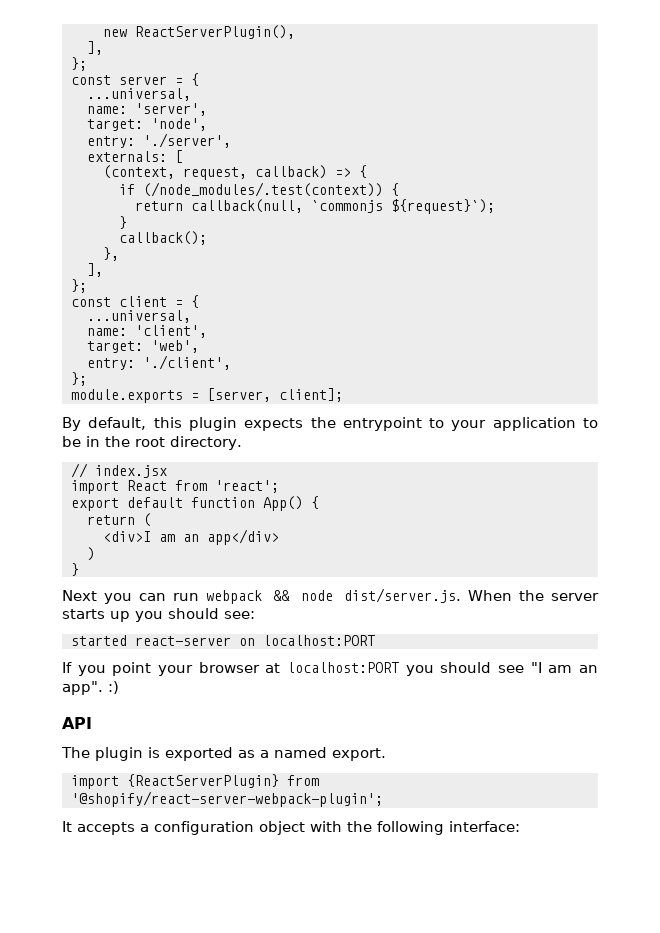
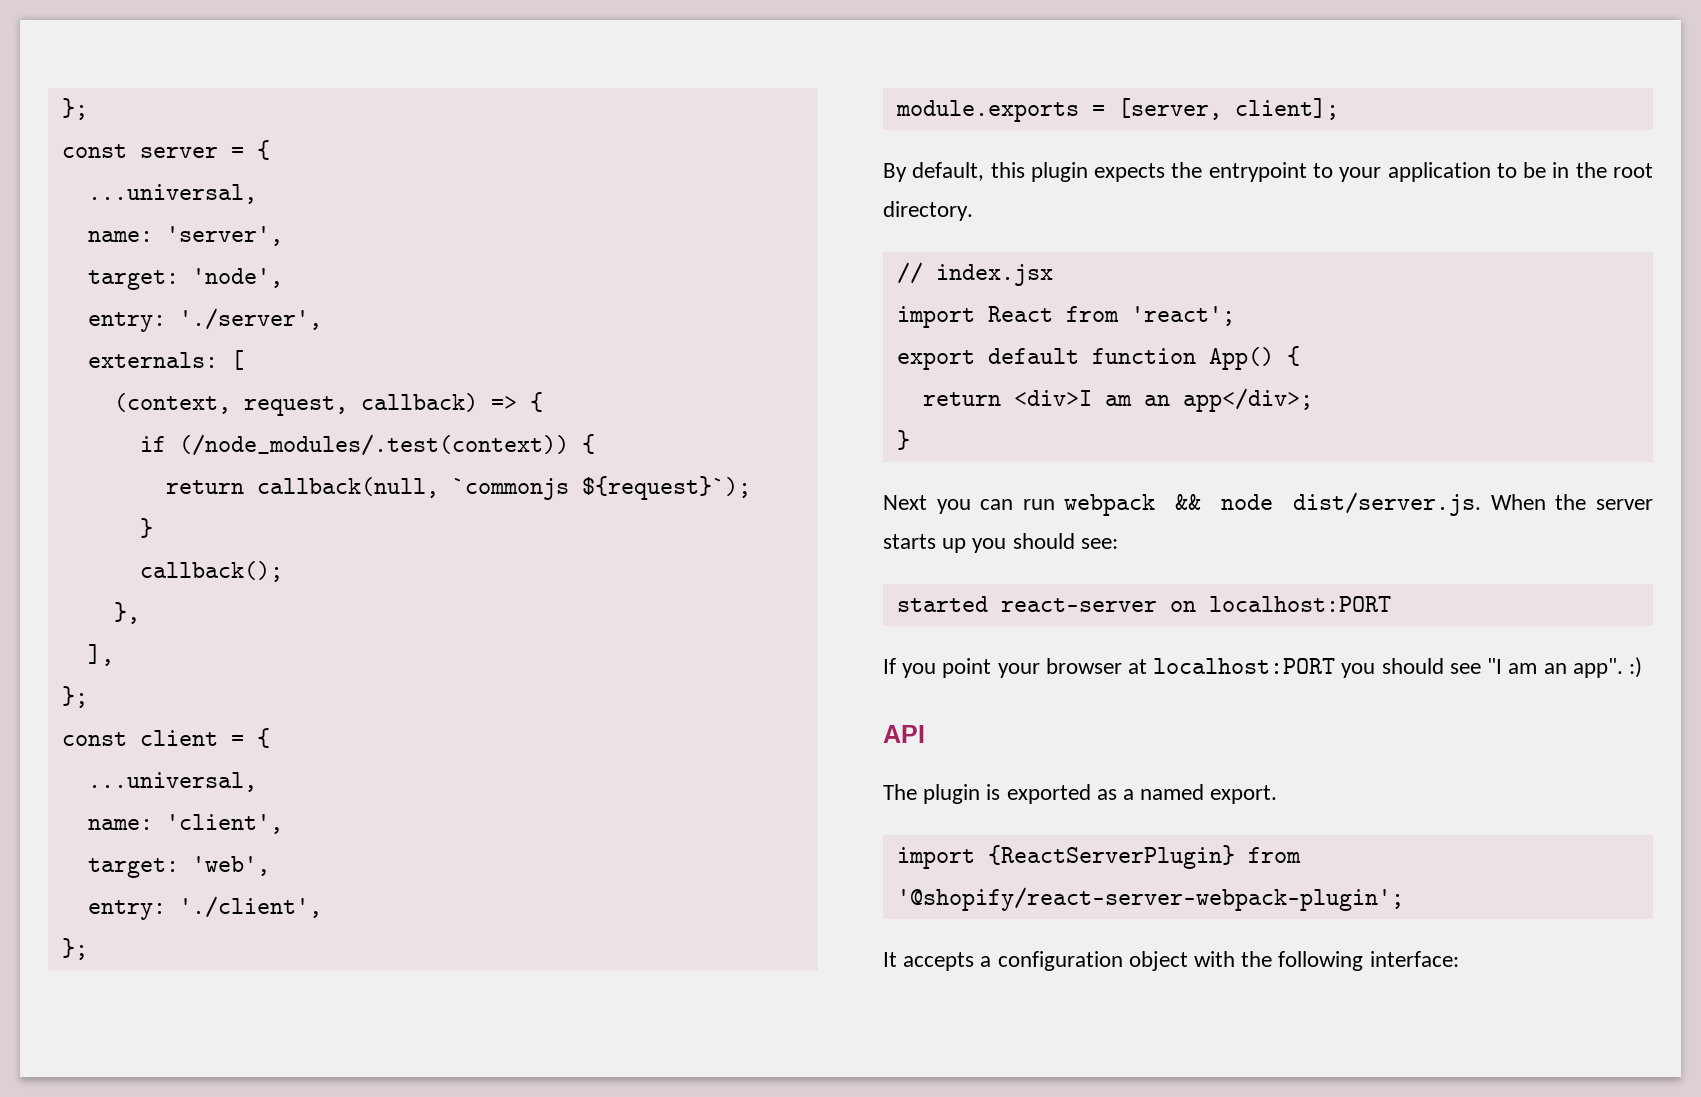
[103,25,295,39] [87,41,103,55] new ReactServerPlugin(), // ], // -> (61, 109) none
[143,513,151,527] ( // -> (1001, 399) none
[207,529,279,545] [87,547,95,561] app</div> // ) -> [1182,388,1313,412] app</div>;

